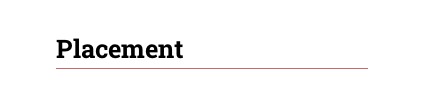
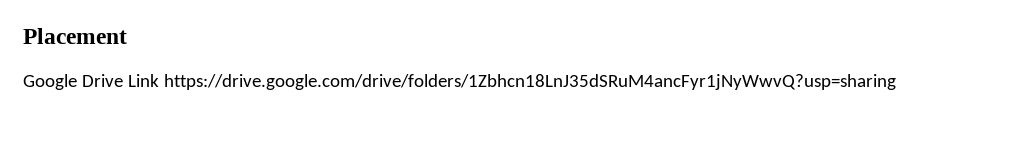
(184, 48) none -> [23,74,896,90] // Google Drive Link https://drive.google.com/drive/folders/1Zbhcn18LnJ35dSRuM4ancFyr1jNyWwvQ?usp=sharing

